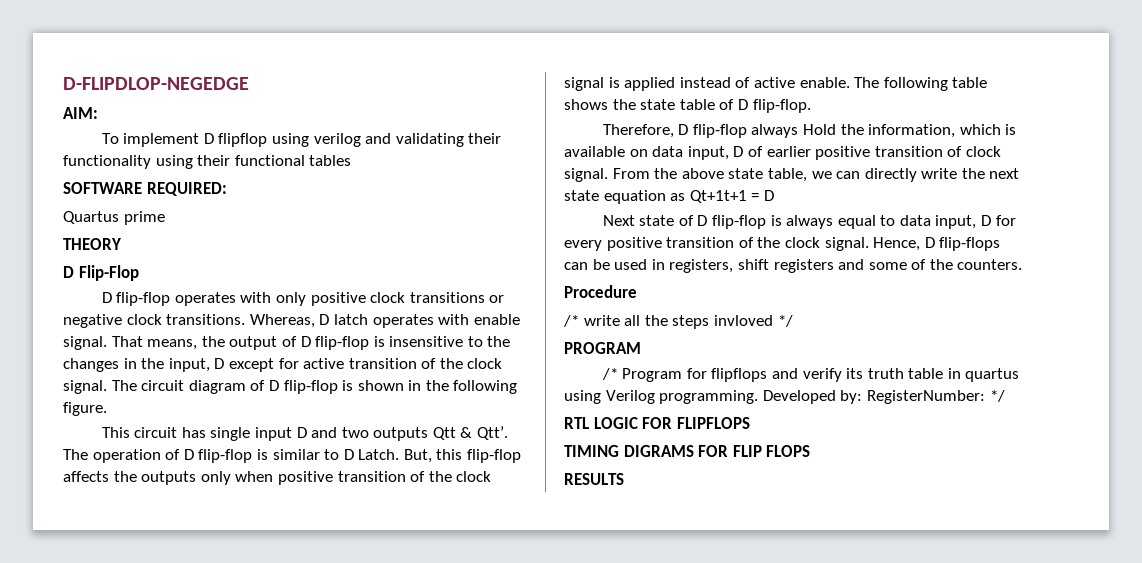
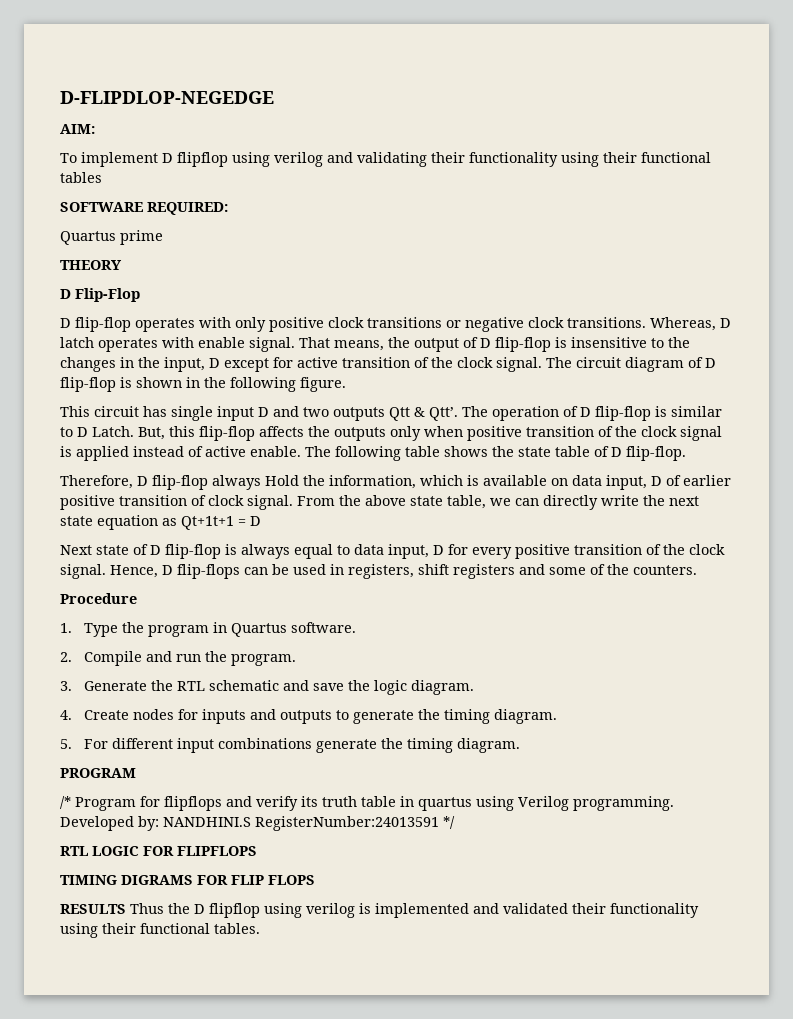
[563,315,793,329] /* write all the steps invloved */ -> [60,622,357,637] [60,651,297,666] [60,680,475,695] [60,709,558,724] [60,738,521,753] 1. Type the program in Quartus software. // 2. Compile and run the program. // 3. Generate the RTL schematic and save the logic diagram. // 4. Create nodes for inputs and outputs to generate the timing diagram. // 5. For different input combinations generate the timing diagram.
[866,390,985,404] RegisterNumber: -> [163,816,439,831] NANDHINI.S RegisterNumber:24013591
(624, 479) none -> [130,903,699,918] [60,923,260,938] Thus the D flipflop using verilog is implemented and validated their functionality using their functional tables.

